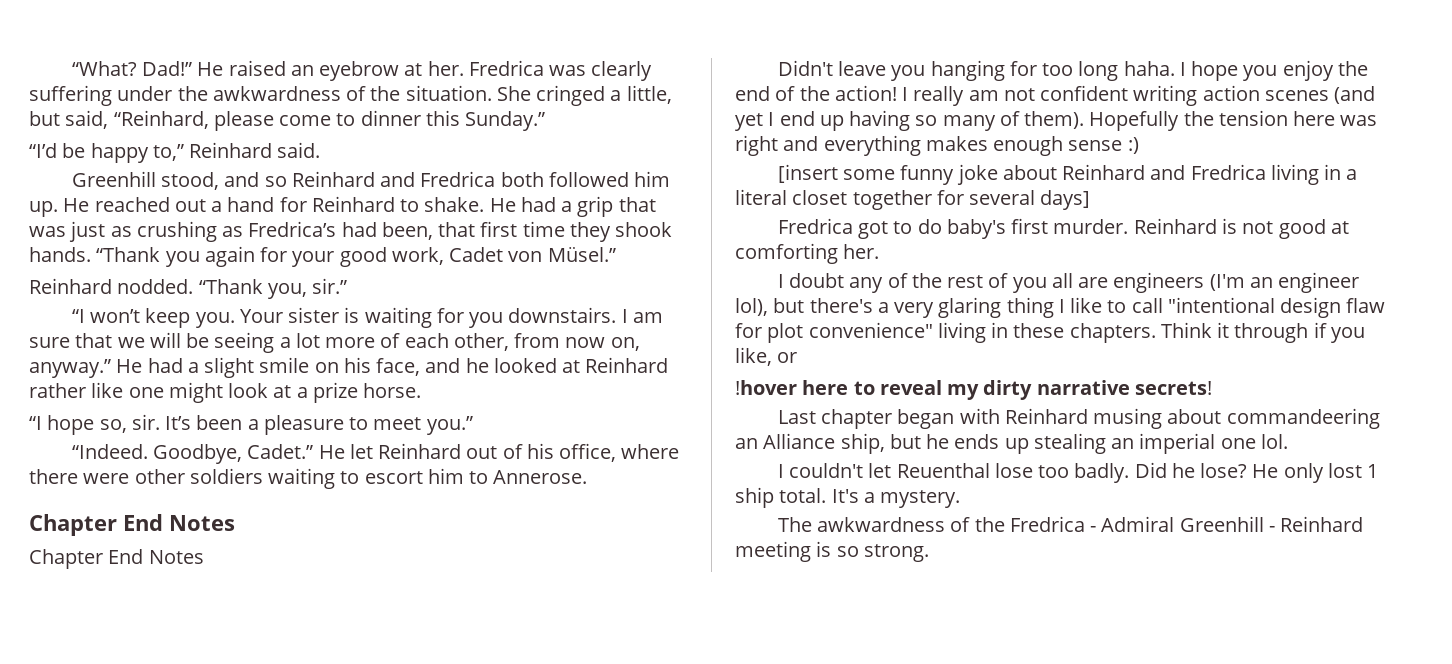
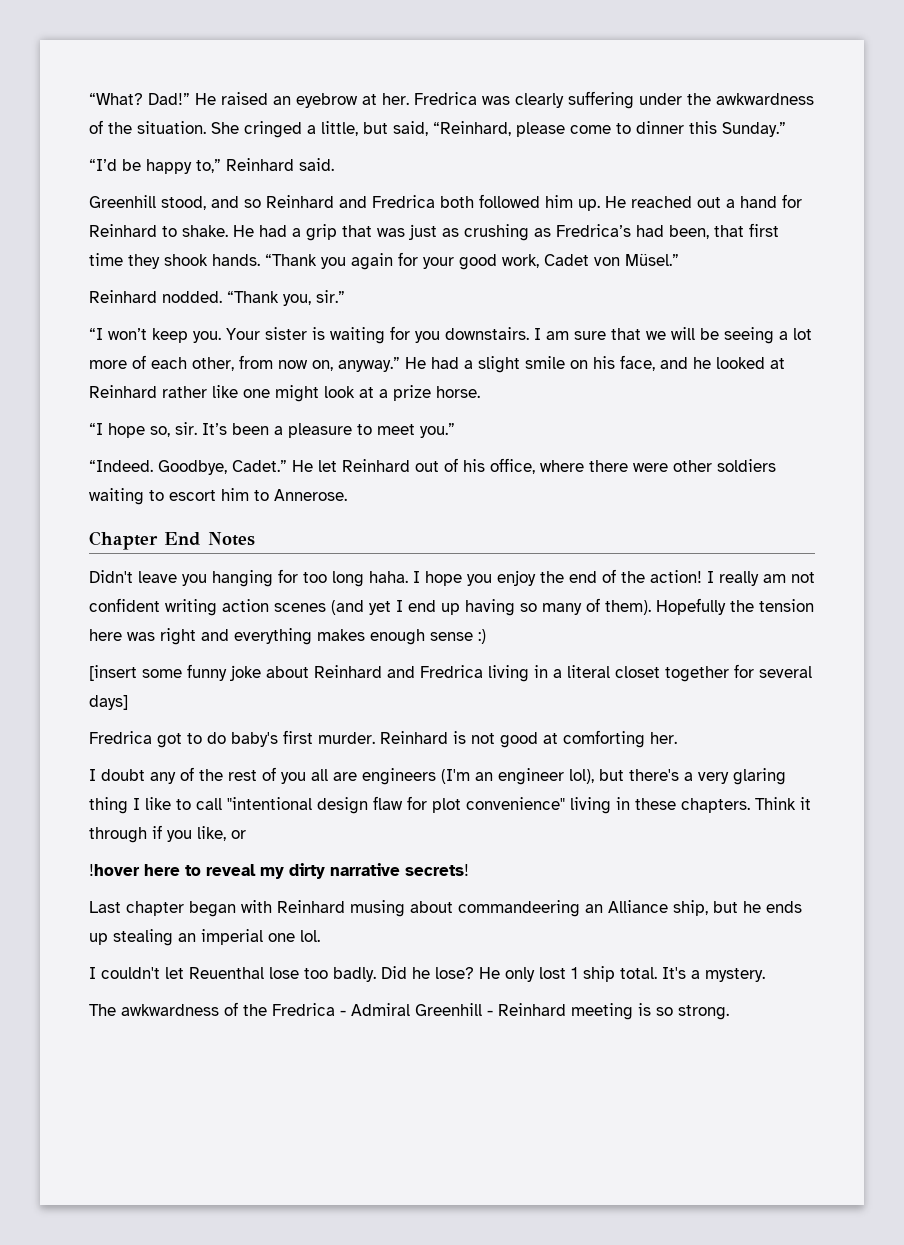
[29,549,204,569] // Chapter End Notes -> (255, 539) none

